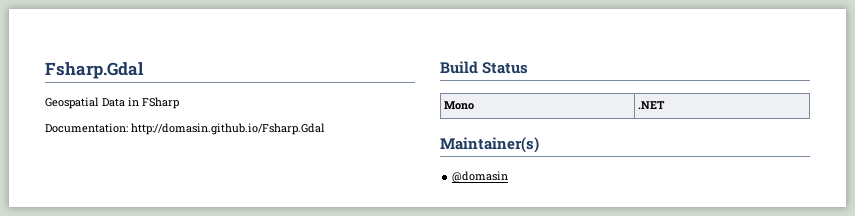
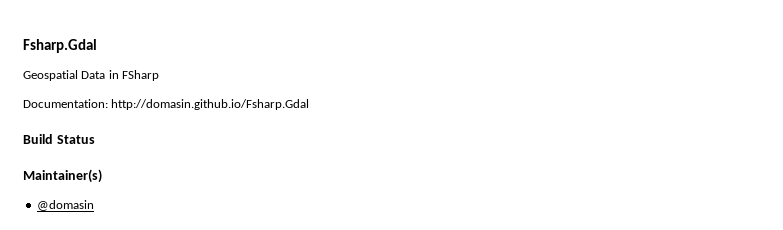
[444,101,475,110] [638,101,666,109] // Mono | .NET -> (95, 139) none

